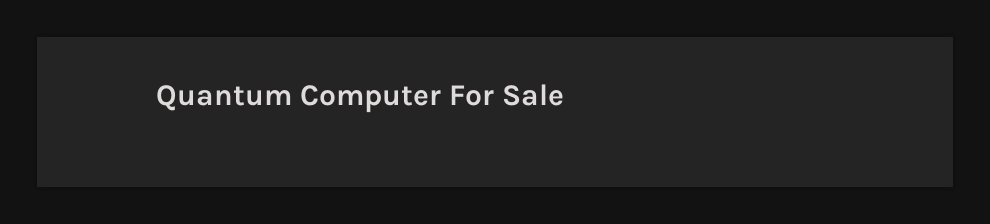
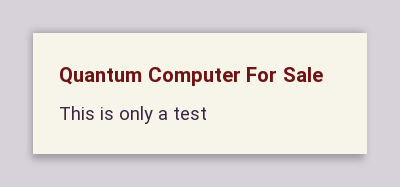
(565, 95) none -> [59,106,207,124] // This is only a test

